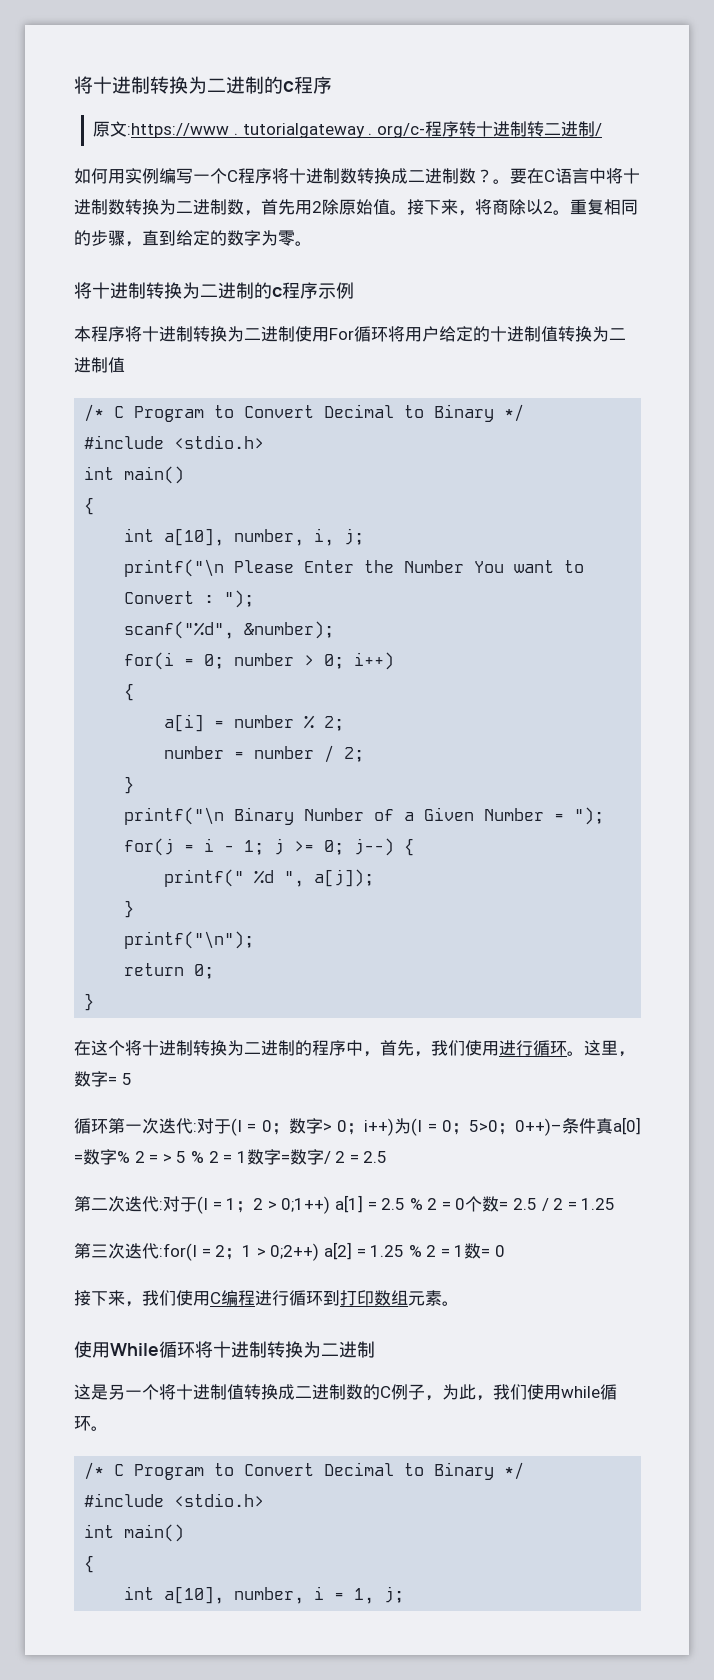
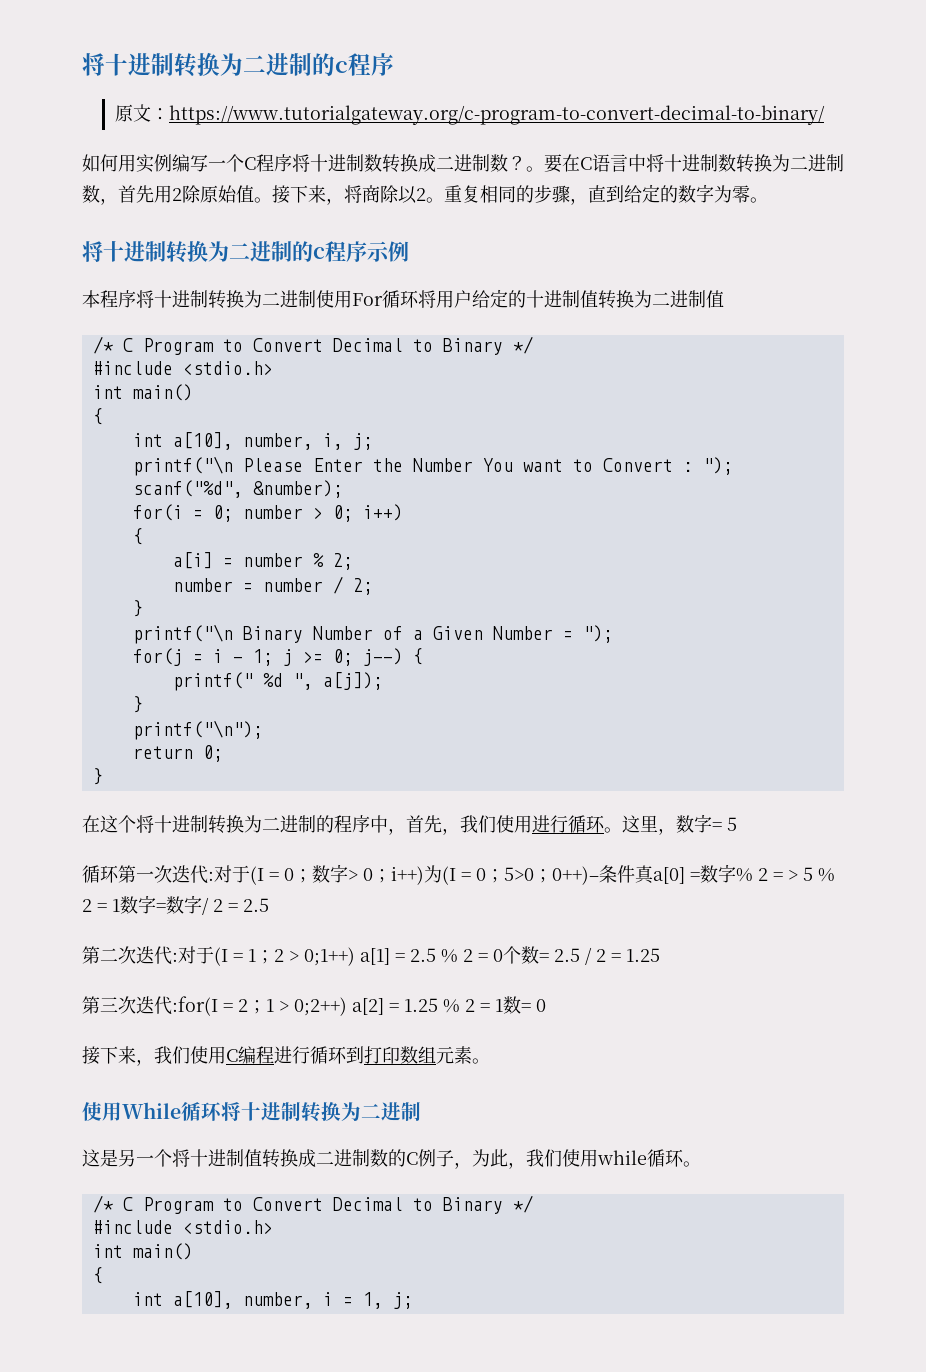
[127,121,602,138] :https://www . tutorialgateway . org/c-程序转十进制转二进制/ -> [150,105,825,125] ：https://www.tutorialgateway.org/c-program-to-convert-decimal-to-binary/

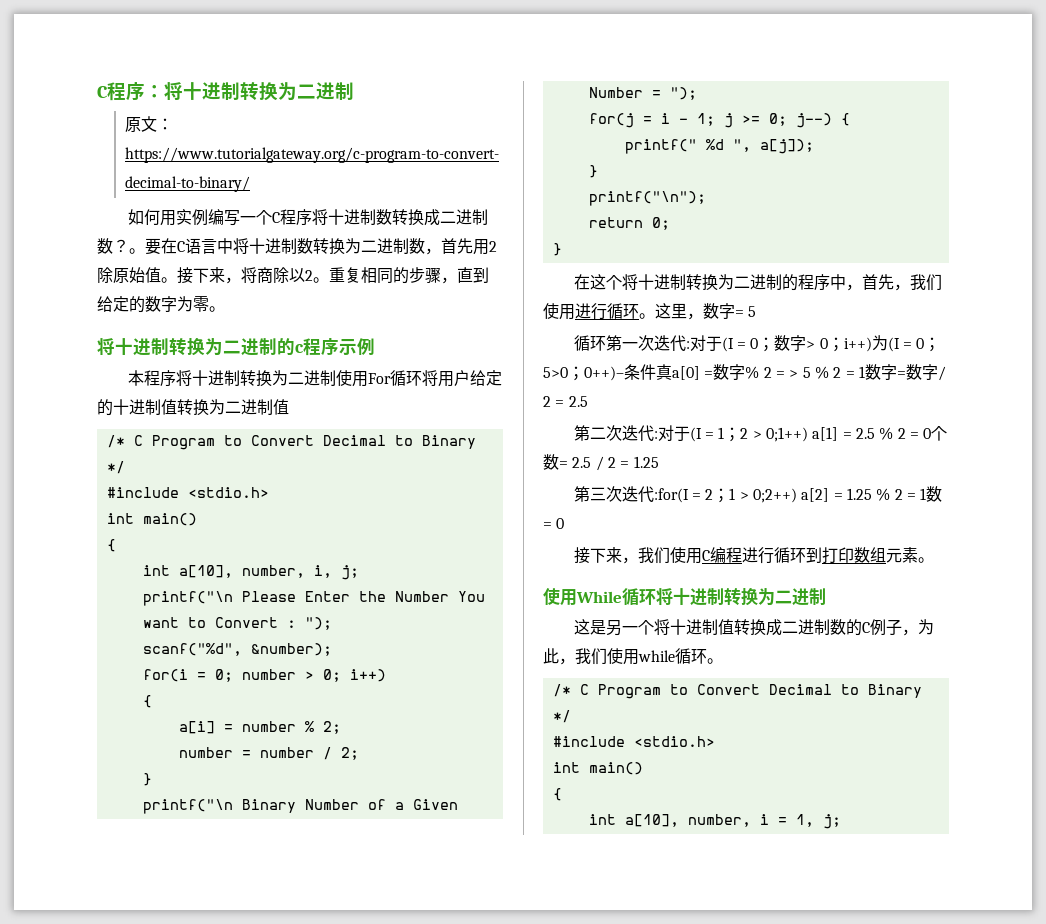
[82,52,394,77] 将十进制转换为二进制的c程序 -> [97,82,354,101] C程序：将十进制转换为二进制

